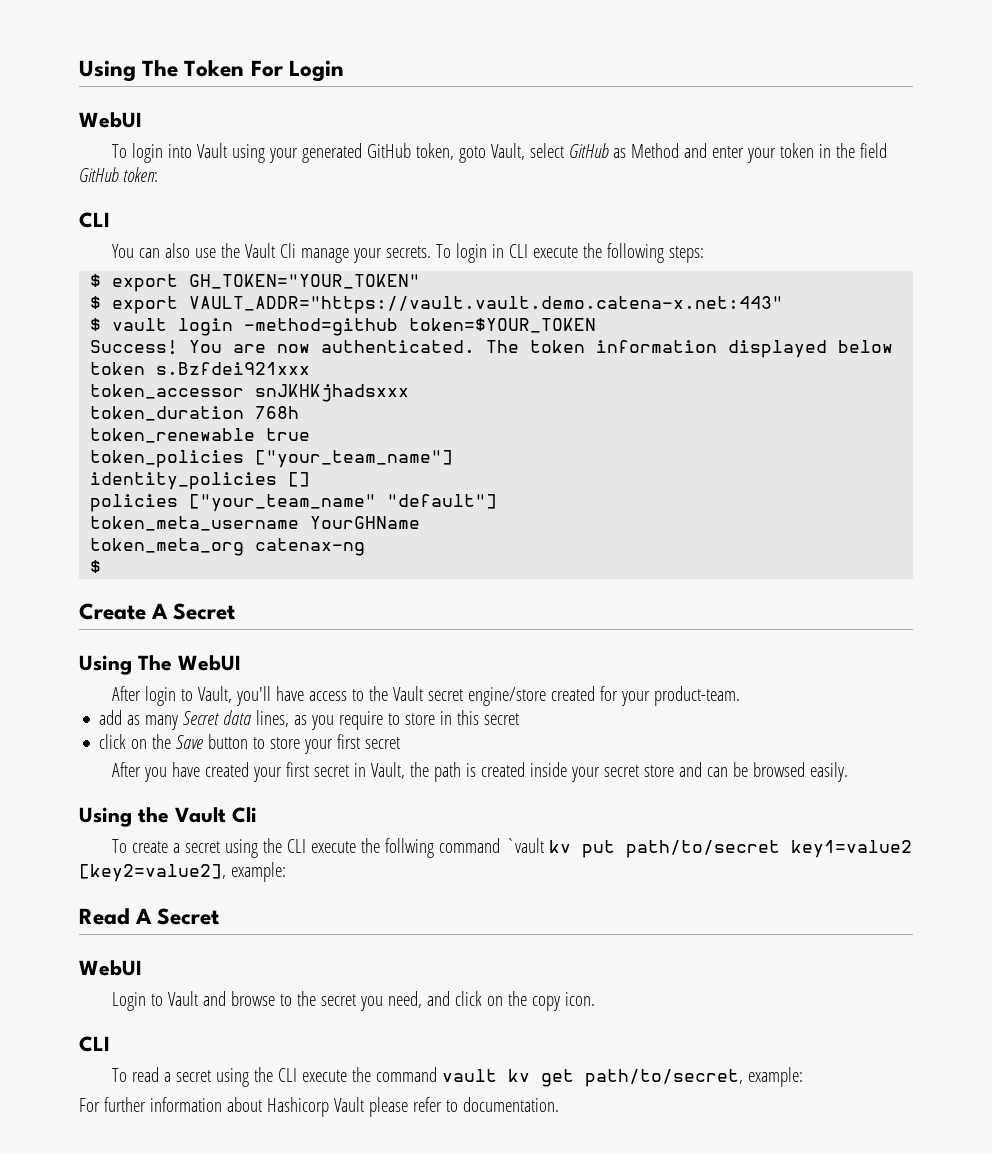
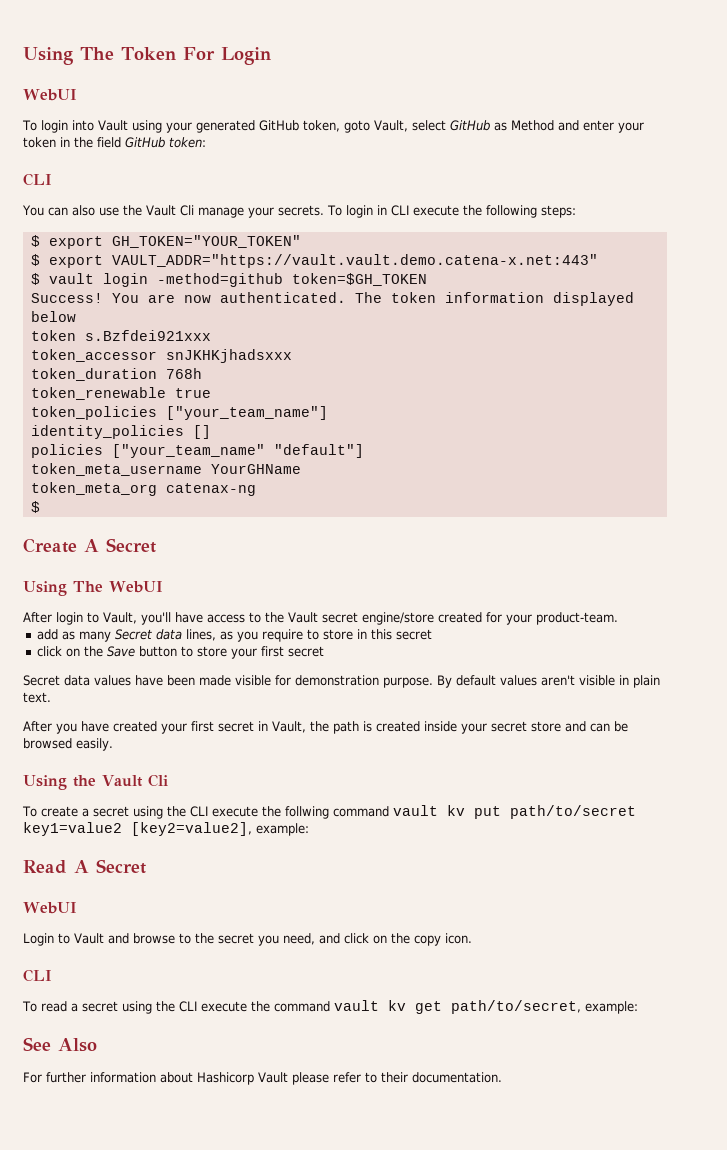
[409,318,597,333] token=$YOUR_TOKEN -> [291,273,427,286] token=$GH_TOKEN
(401, 743) none -> [23,675,660,688] [23,692,51,703] // Secret data values have been made visible for demonstration purpose. By default values aren't visible in plain text.
[505,838,545,853] `vault -> [392,805,438,816] vault
(804, 1077) none -> [23,1037,97,1052] // See Also
(458, 1106) none -> [380,1072,408,1083] their

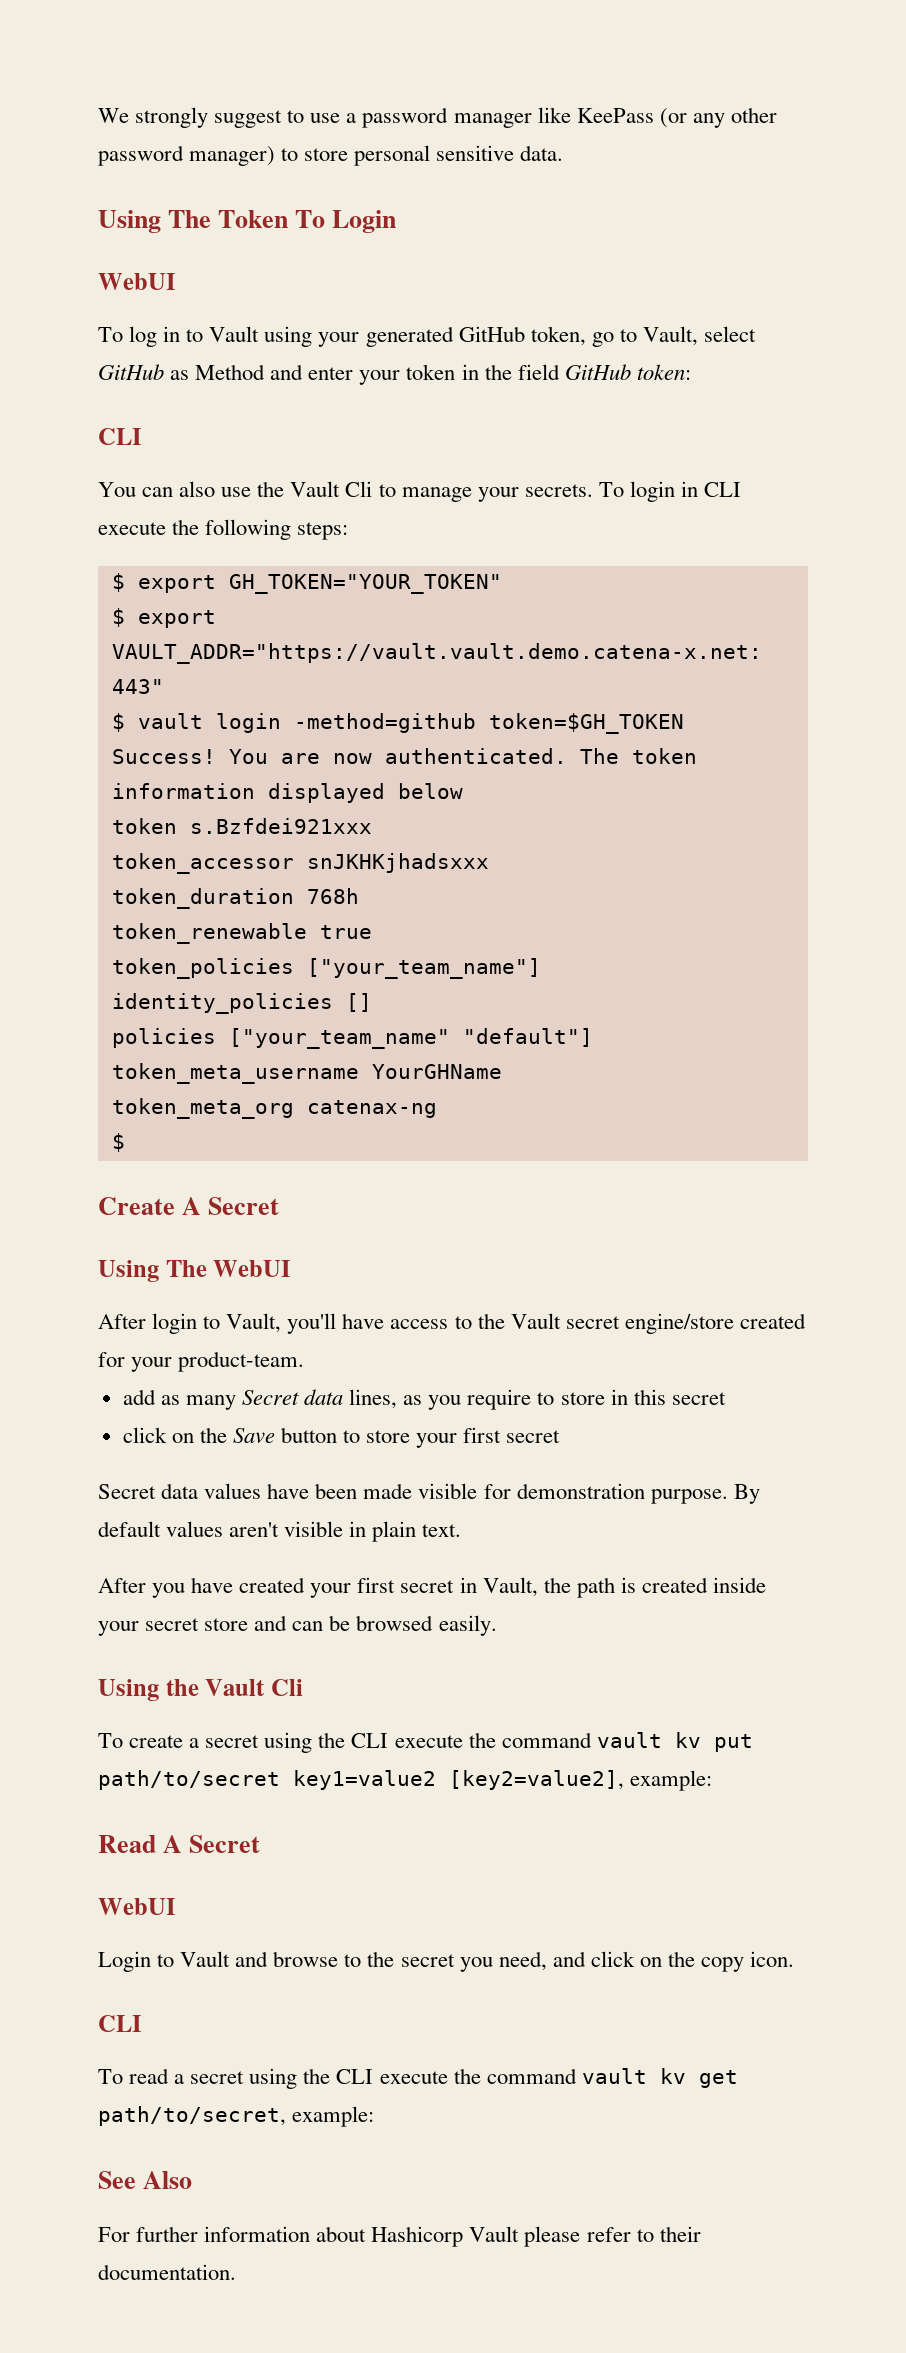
(23, 56) none -> [98,107,777,128] [98,145,564,166] We strongly suggest to use a password manager like KeePass (or any other password manager) to store personal sensitive data. //
[182,47,215,60] For -> [295,210,326,228] To
[40,120,94,133] login into -> [129,326,204,347] log in to
[343,120,370,133] goto -> [591,329,637,347] go to
(194, 210) none -> [378,484,396,497] to
[284,806,329,819] follwing -> (496, 1740) none

